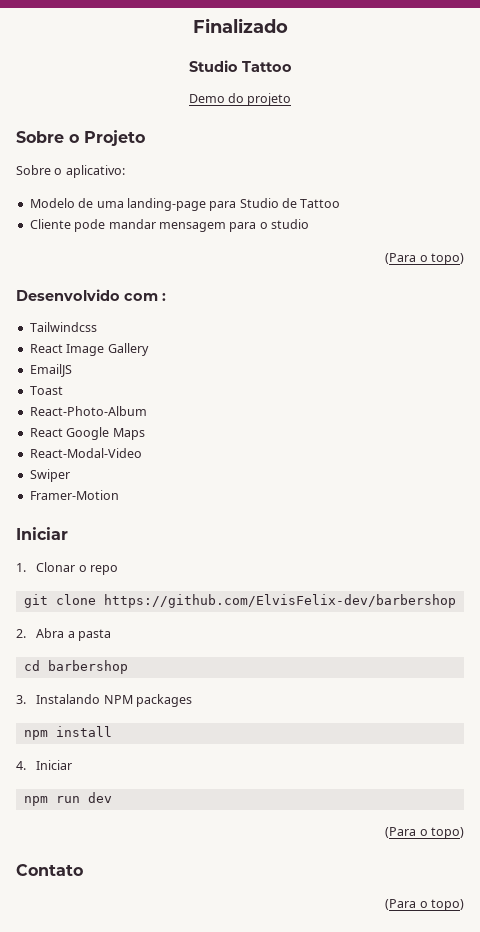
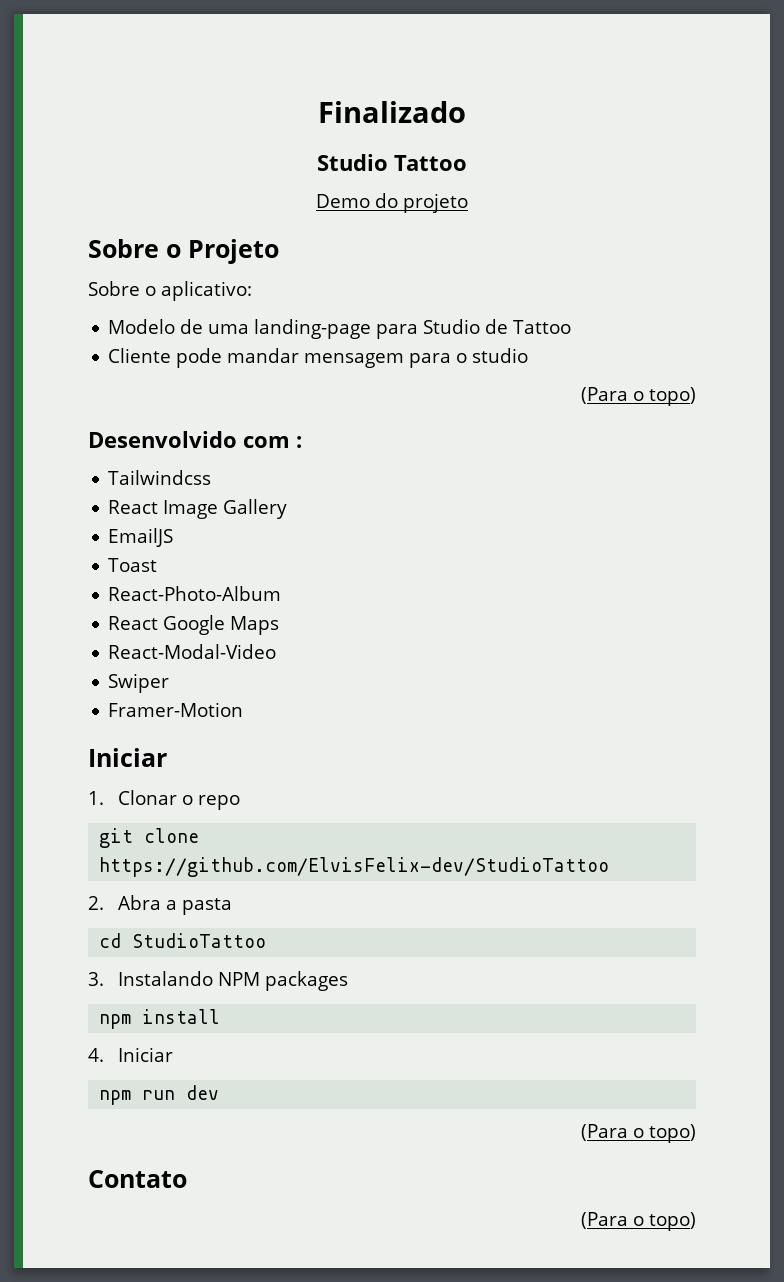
[103,594,456,608] https://github.com/ElvisFelix-dev/barbershop -> [99,857,610,877] https://github.com/ElvisFelix-dev/StudioTattoo
[47,660,128,674] barbershop -> [132,933,267,948] StudioTattoo

